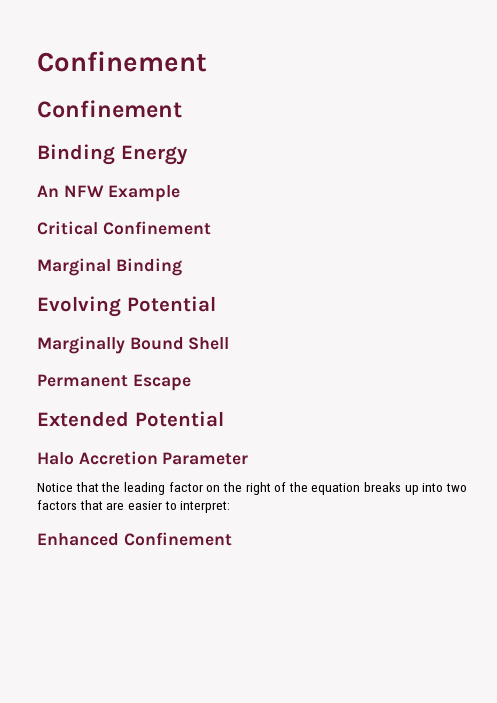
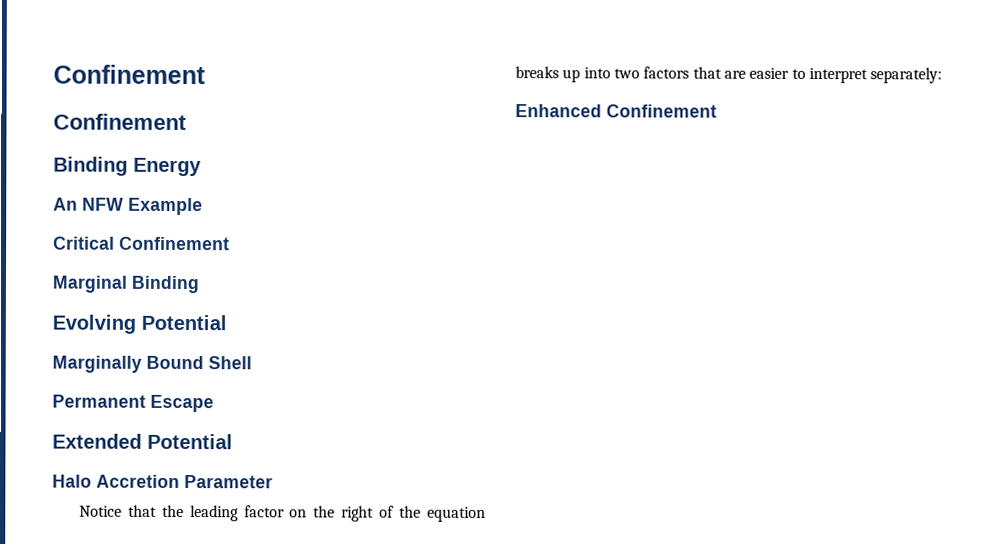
[180,501,231,513] interpret: -> [808,67,943,84] interpret separately:

